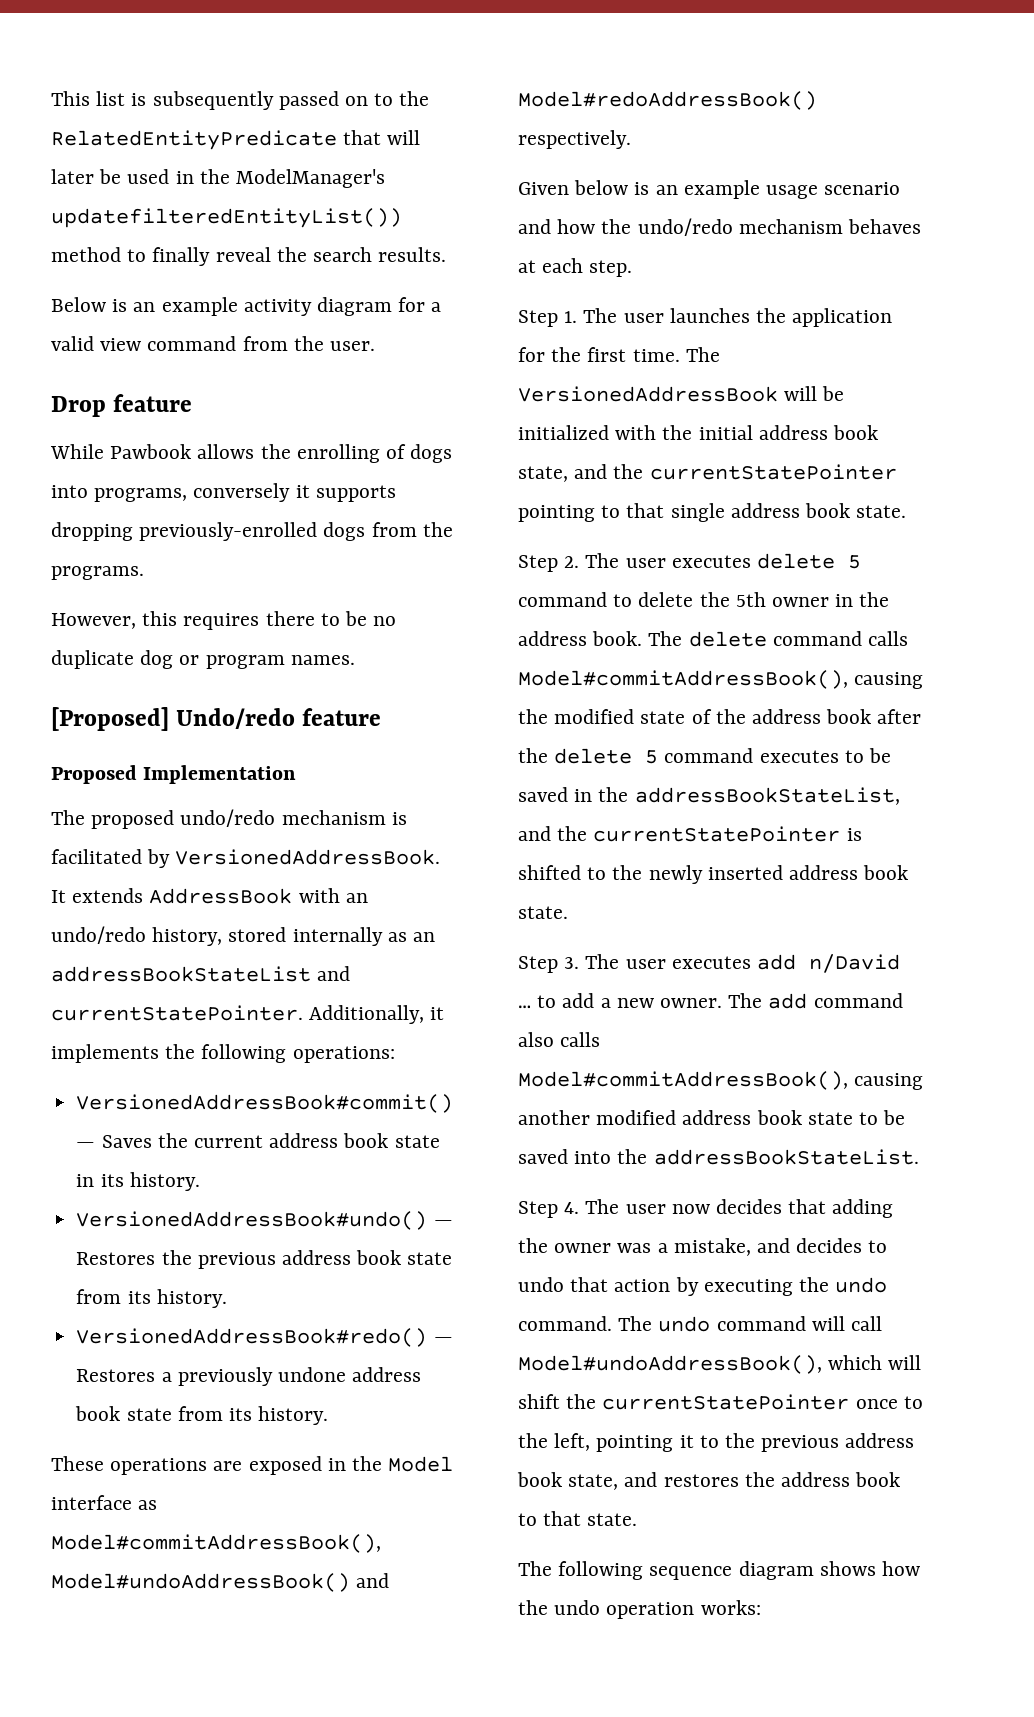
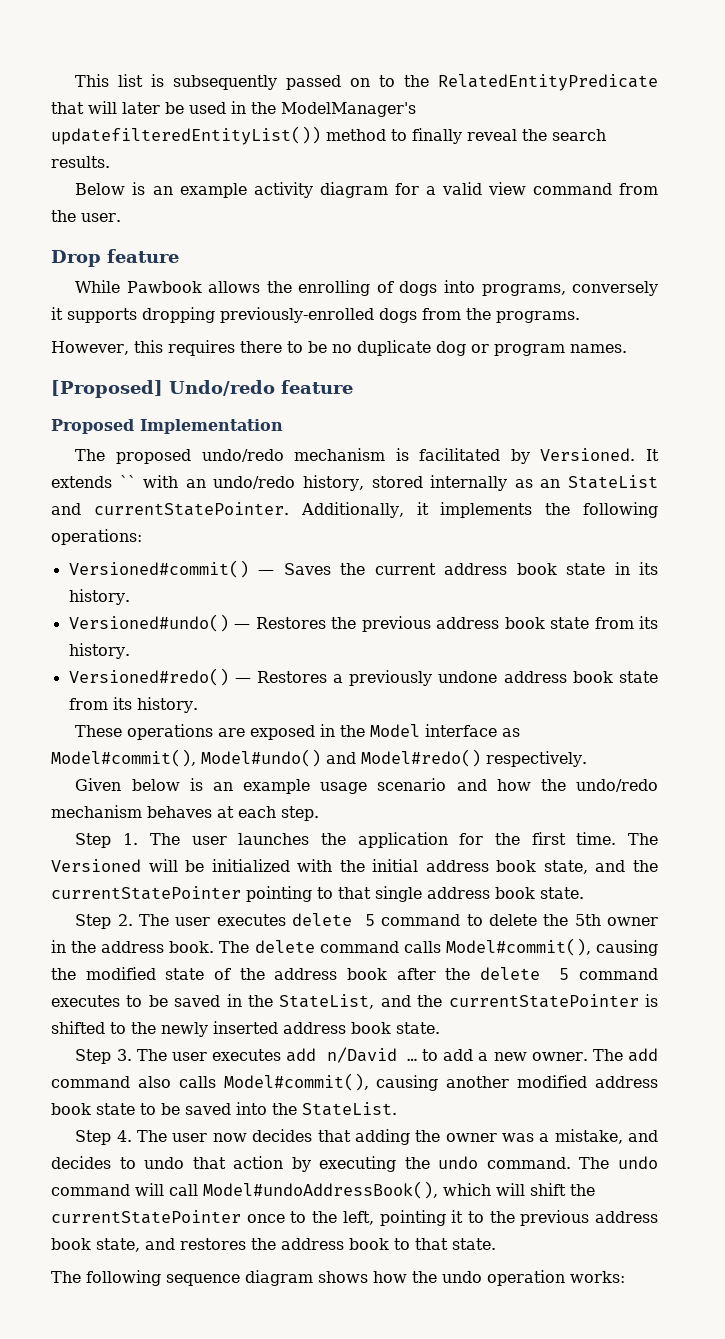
[175,849,441,865] VersionedAddressBook. -> [540,448,636,461] Versioned.
[149,888,293,904] AddressBook -> [119,475,136,488] ``
[51,966,311,982] addressBookStateList -> [568,475,658,489] StateList
[76,1094,454,1113] VersionedAddressBook#commit() -> [68,560,249,578] Versioned#commit()
[76,1211,428,1230] VersionedAddressBook#undo() -> [68,614,229,632] Versioned#undo()
[76,1328,428,1347] VersionedAddressBook#redo() -> [68,668,229,686] Versioned#redo()
[51,1534,381,1553] [51,1573,390,1592] [518,91,817,110] Model#commitAddressBook(), Model#undoAddressBook() and Model#redoAddressBook() -> [51,749,481,767] Model#commit(), Model#undo() and Model#redo()
[518,386,778,402] VersionedAddressBook -> [51,859,141,872] Versioned
[518,670,848,689] Model#commitAddressBook(), -> [445,938,591,956] Model#commit(),
[634,787,900,805] addressBookStateList, -> [279,994,375,1009] StateList,
[518,1071,848,1090] Model#commitAddressBook(), -> [223,1073,369,1091] Model#commit(),
[653,1149,919,1165] addressBookStateList. -> [302,1102,397,1116] StateList.

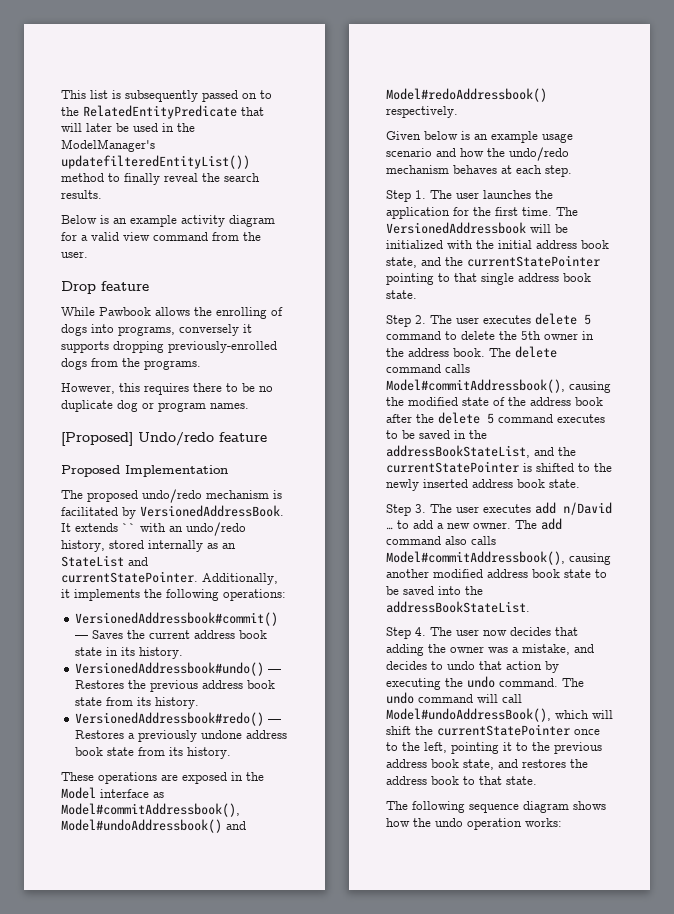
[540,448,636,461] Versioned. -> [140,505,284,517] VersionedAddressBook.
[68,560,249,578] Versioned#commit() -> [75,612,279,626] VersionedAddressbook#commit()
[68,614,229,632] Versioned#undo() -> [75,662,265,676] VersionedAddressbook#undo()
[68,668,229,686] Versioned#redo() -> [75,712,265,726] VersionedAddressbook#redo()
[51,749,481,767] Model#commit(), Model#undo() and Model#redo() -> [61,803,240,817] [61,819,246,833] [386,88,547,102] Model#commitAddressbook(), Model#undoAddressbook() and Model#redoAddressbook()
[51,859,141,872] Versioned -> [386,222,526,234] VersionedAddressbook
[445,938,591,956] Model#commit(), -> [386,379,565,393] Model#commitAddressbook(),
[279,994,375,1009] StateList, -> [386,445,530,458] addressBookStateList,
[223,1073,369,1091] Model#commit(), -> [386,551,565,565] Model#commitAddressbook(),
[302,1102,397,1116] StateList. -> [386,601,530,613] addressBookStateList.

